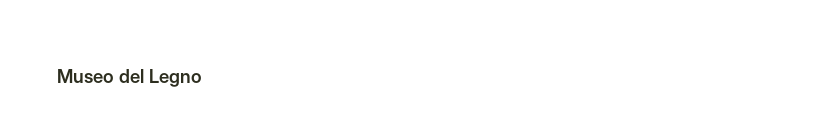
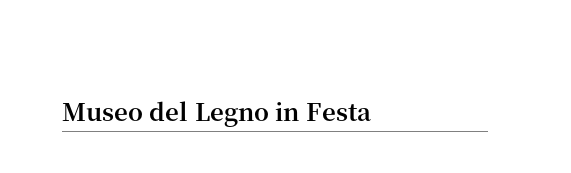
(202, 78) none -> [275,102,371,121] in Festa

